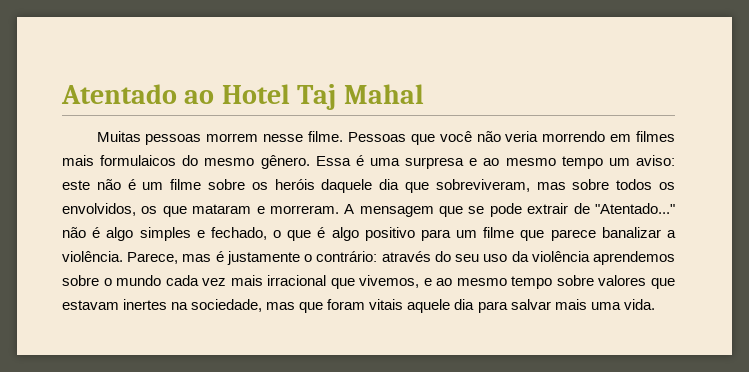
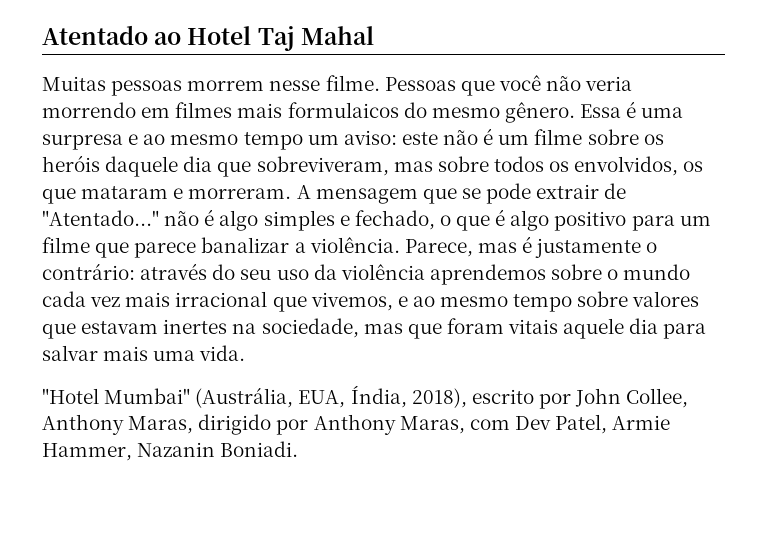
(655, 304) none -> [42,385,689,409] [42,414,671,435] [42,441,299,461] // "Hotel Mumbai" (Austrália, EUA, Índia, 2018), escrito por John Collee, Anthony Maras, dirigido por Anthony Maras, com Dev Patel, Armie Hammer, Nazanin Boniadi.

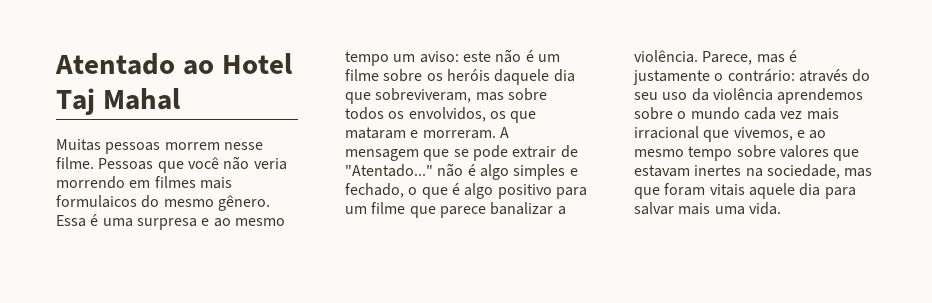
[42,385,689,409] [42,414,671,435] [42,441,299,461] // "Hotel Mumbai" (Austrália, EUA, Índia, 2018), escrito por John Collee, Anthony Maras, dirigido por Anthony Maras, com Dev Patel, Armie Hammer, Nazanin Boniadi. -> (781, 208) none

